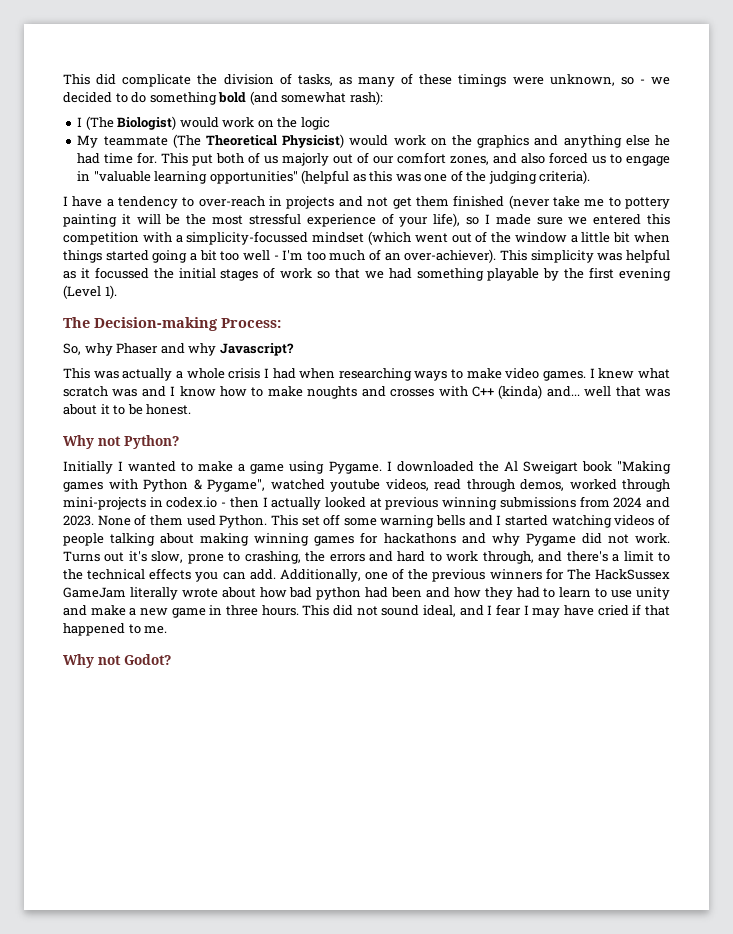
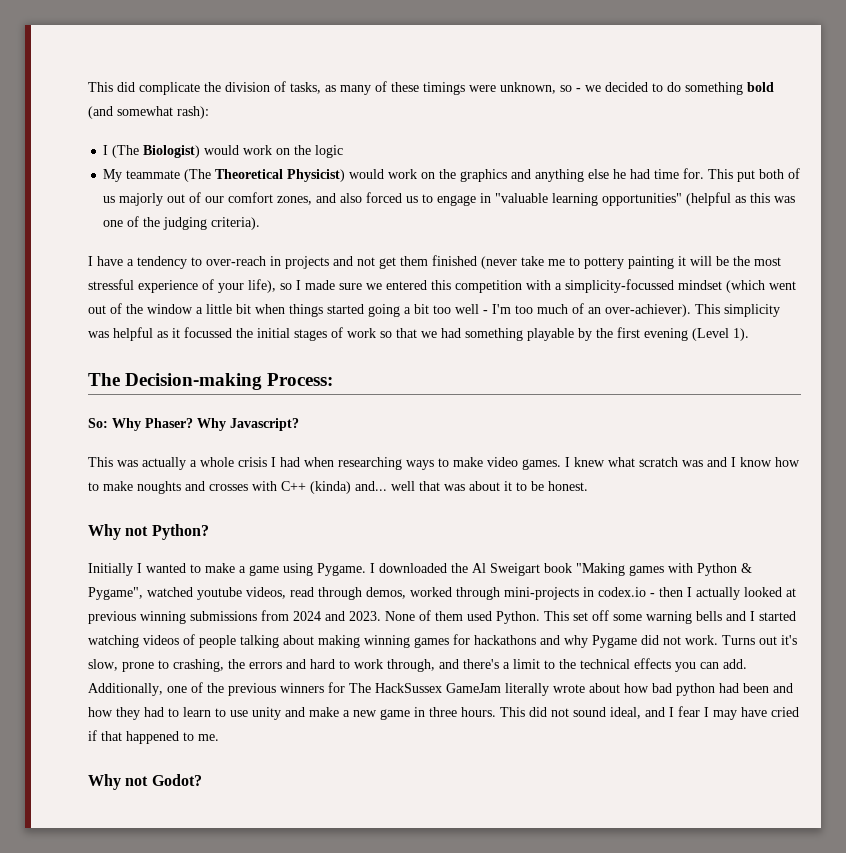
[63,343,217,356] So, why Phaser and why -> [88,418,226,431] So: Why Phaser? Why

